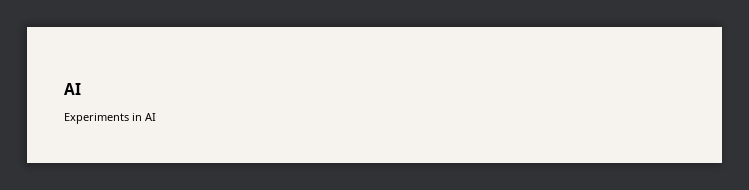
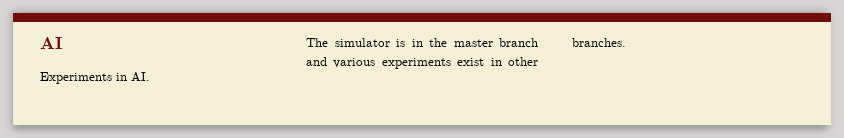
[145,113,156,121] AI -> [131,72,150,82] [306,38,538,47] [306,57,538,69] [572,38,626,47] AI. // The simulator is in the master branch and various experiments exist in other branches.

